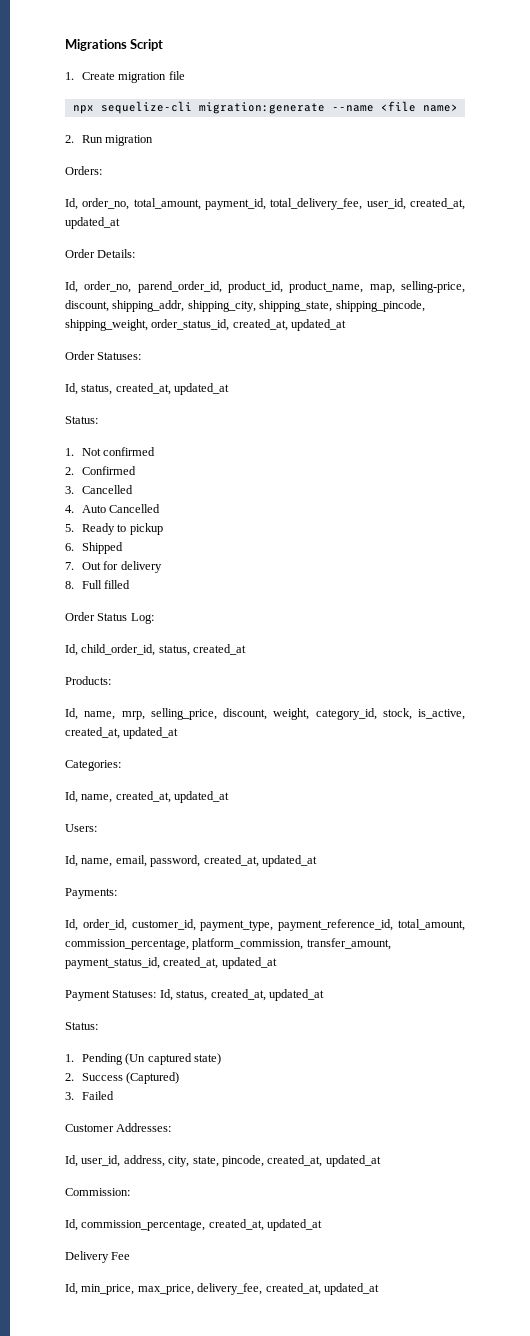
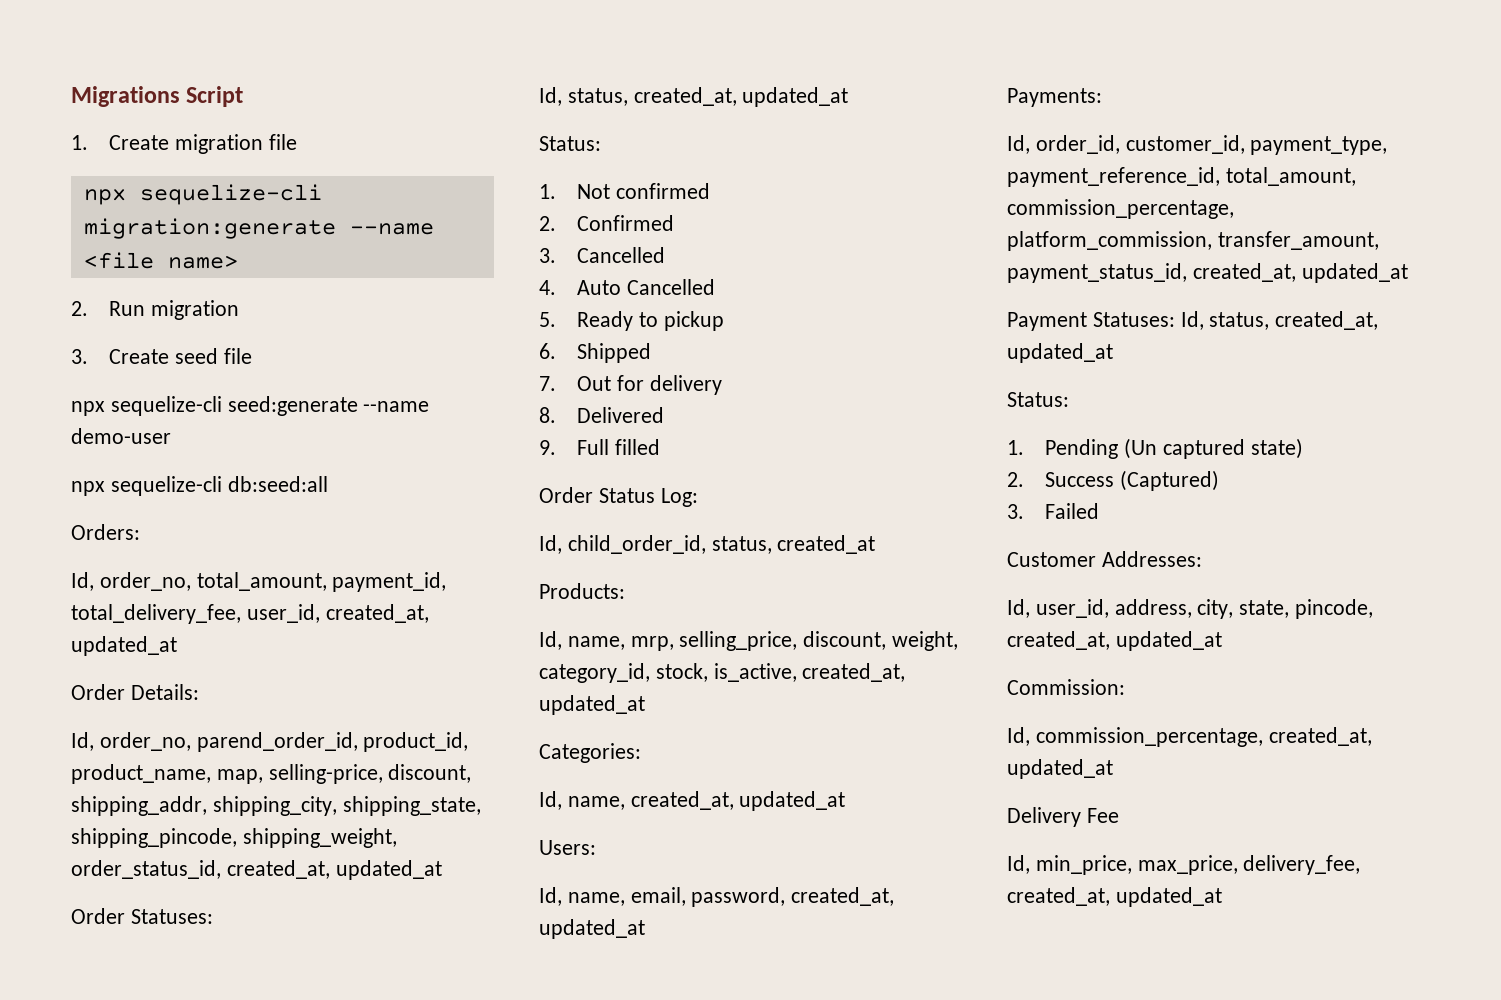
(154, 140) none -> [71,348,252,364] [71,396,430,416] [71,428,171,444] [71,476,328,496] // 3. Create seed file // npx sequelize-cli seed:generate --name demo-user // npx sequelize-cli db:seed:all
(74, 585) none -> [577,407,665,423] [539,440,556,455] Delivered // 9.

